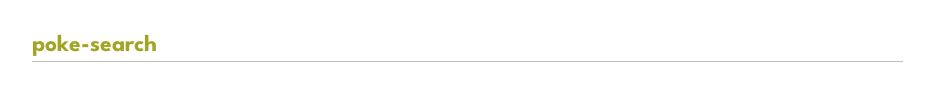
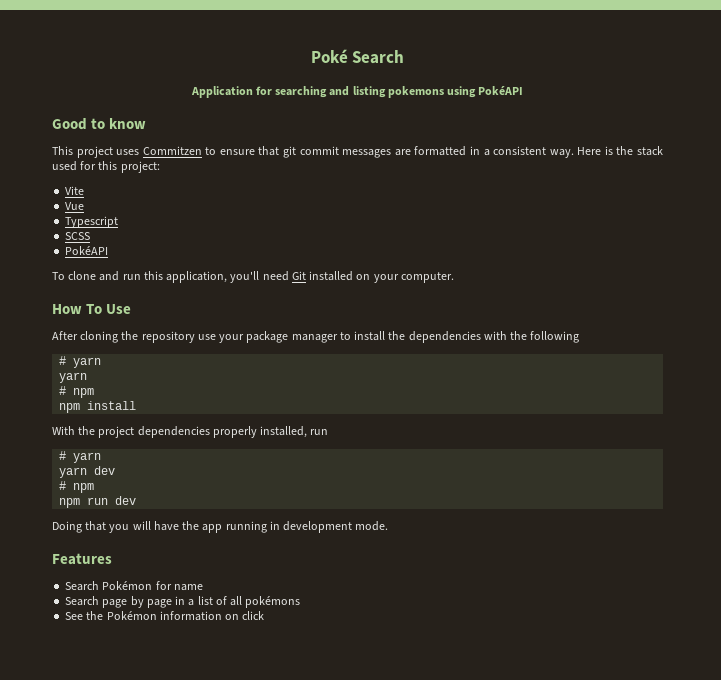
[32,34,157,56] poke-search -> [310,49,405,64] [190,86,524,98] [52,118,147,130] [52,146,663,158] [52,161,160,173] [65,186,85,195] [65,202,85,210] [65,216,119,228] [65,232,91,240] [65,246,109,255] [52,271,454,283] [52,304,132,314] [52,331,580,343] [59,356,102,368] [59,372,88,383] [59,386,95,398] [59,401,137,413] [52,426,329,438] [59,451,102,463] [59,466,116,478] [59,481,95,493] [59,496,137,508] [52,521,389,533] [52,553,112,565] [65,581,203,591] [65,596,301,608] [65,611,265,621] Poké Search // Application for searching and listing pokemons using PokéAPI // Good to know // This project uses Commitzen to ensure that git commit messages are formatted in a consistent way. Here is the stack used for this project: // Vite // Vue // Typescript // SCSS // PokéAPI // To clone and run this application, you'll need Git installed on your computer. // How To Use // After cloning the repository use your package manager to install the dependencies with the following // # yarn // yarn // # npm // npm install // With the project dependencies properly installed, run // # yarn // yarn dev // # npm // npm run dev // Doing that you will have the app running in development mode. // Features // Search Pokémon for name // Search page by page in a list of all pokémons // See the Pokémon information on click

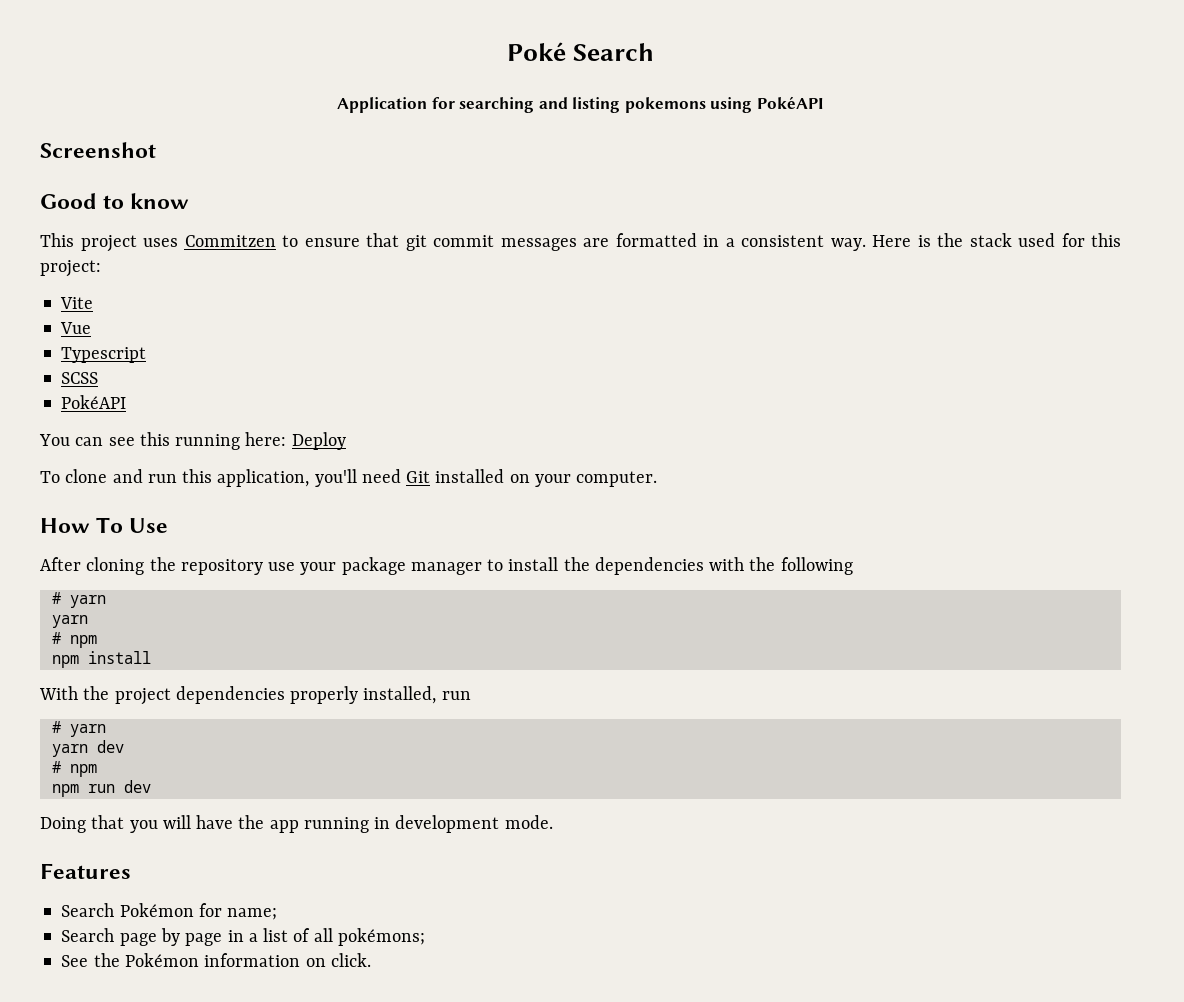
(524, 90) none -> [40,142,156,158] // Screenshot
(109, 250) none -> [39,432,346,450] // You can see this running here: Deploy
[173,584,203,591] name -> [227,908,278,920] name;
[245,596,301,608] pokémons -> [337,928,425,946] pokémons;
[242,611,265,620] click -> [330,953,371,967] click.

